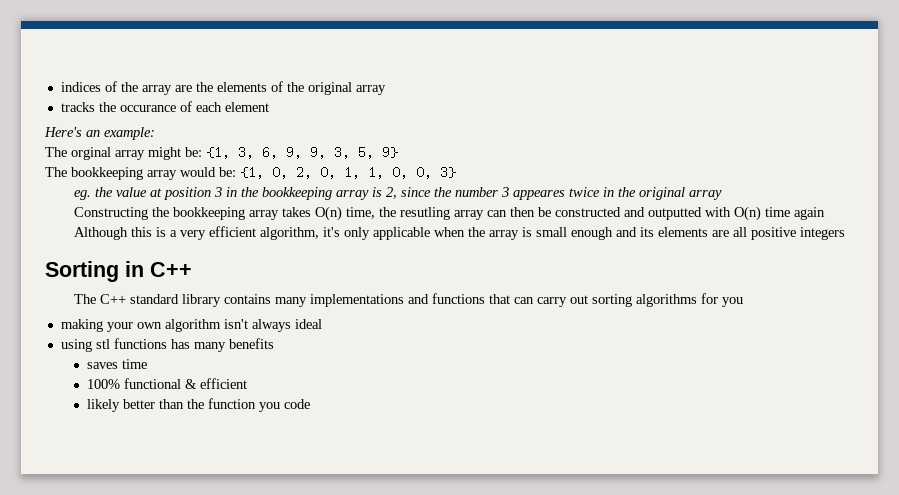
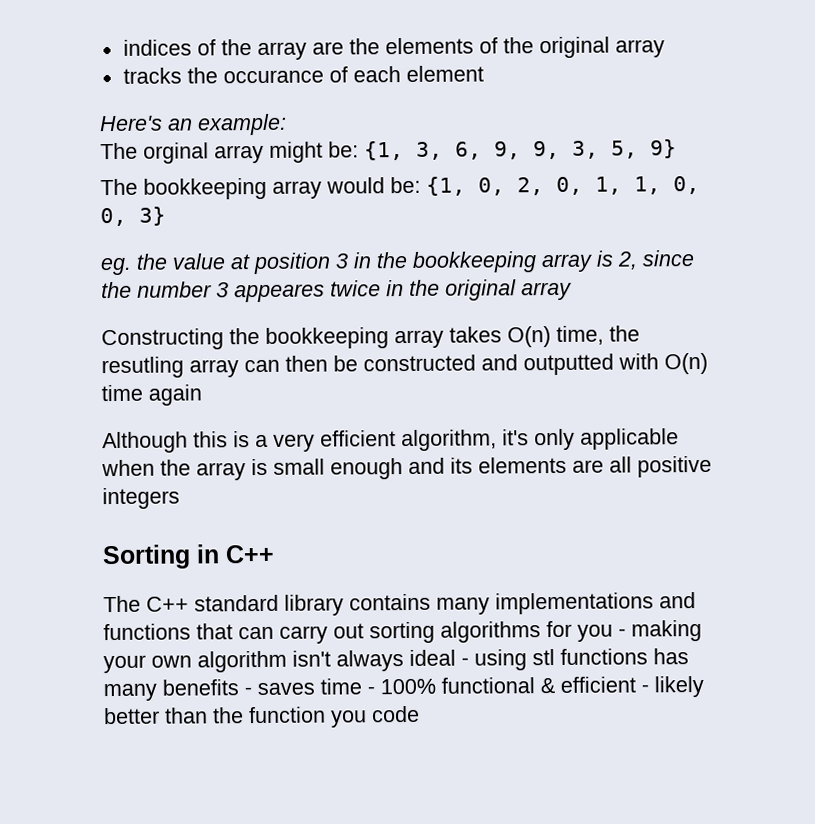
(743, 302) // -> [618,628,626,637] -
(322, 324) // -> [461,657,469,666] -
(274, 343) // -> [244,687,252,696] -
(148, 364) // -> [367,686,375,695] -
(248, 383) // -> [641,684,649,693] -

